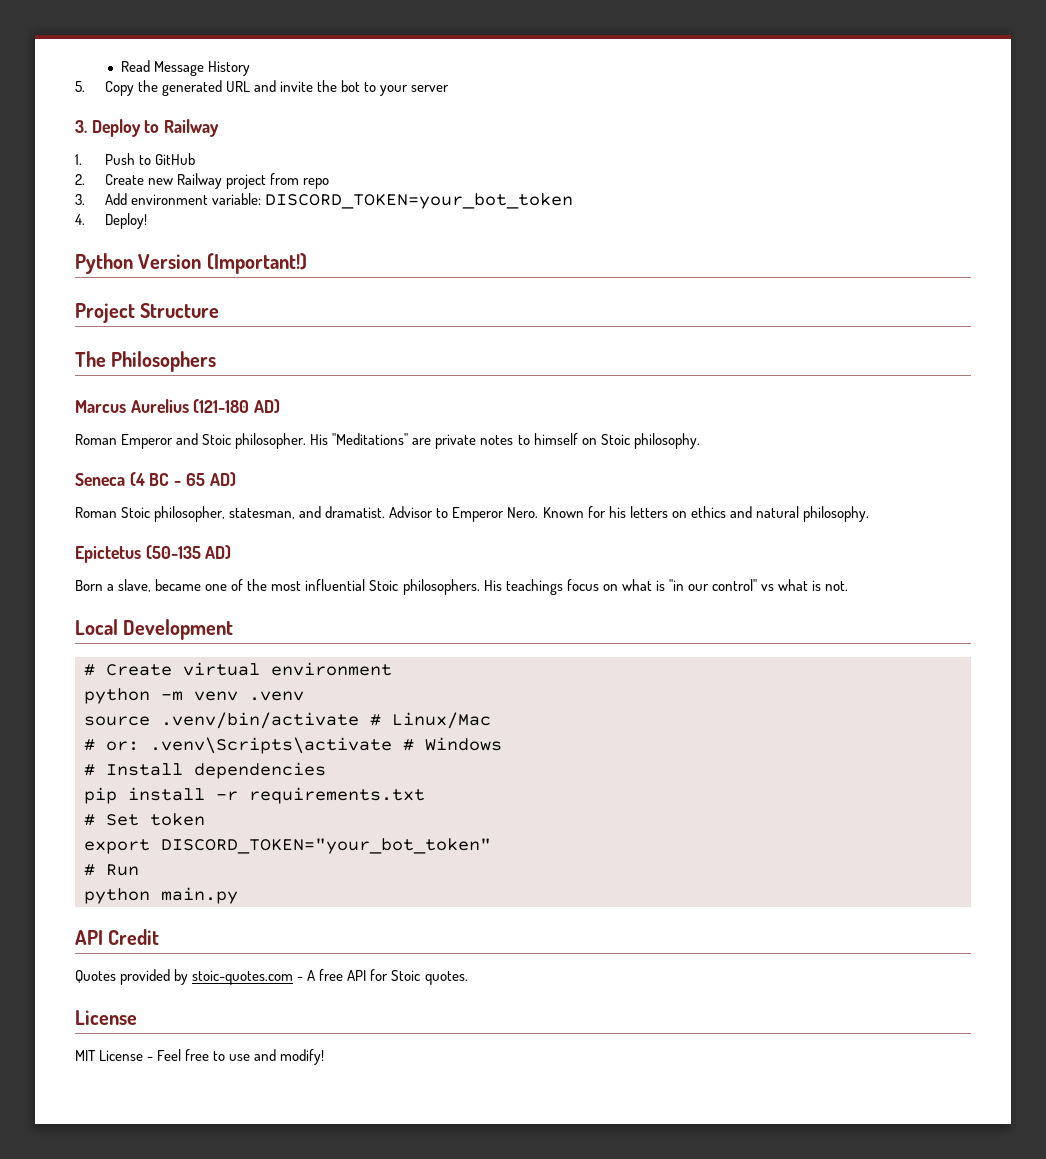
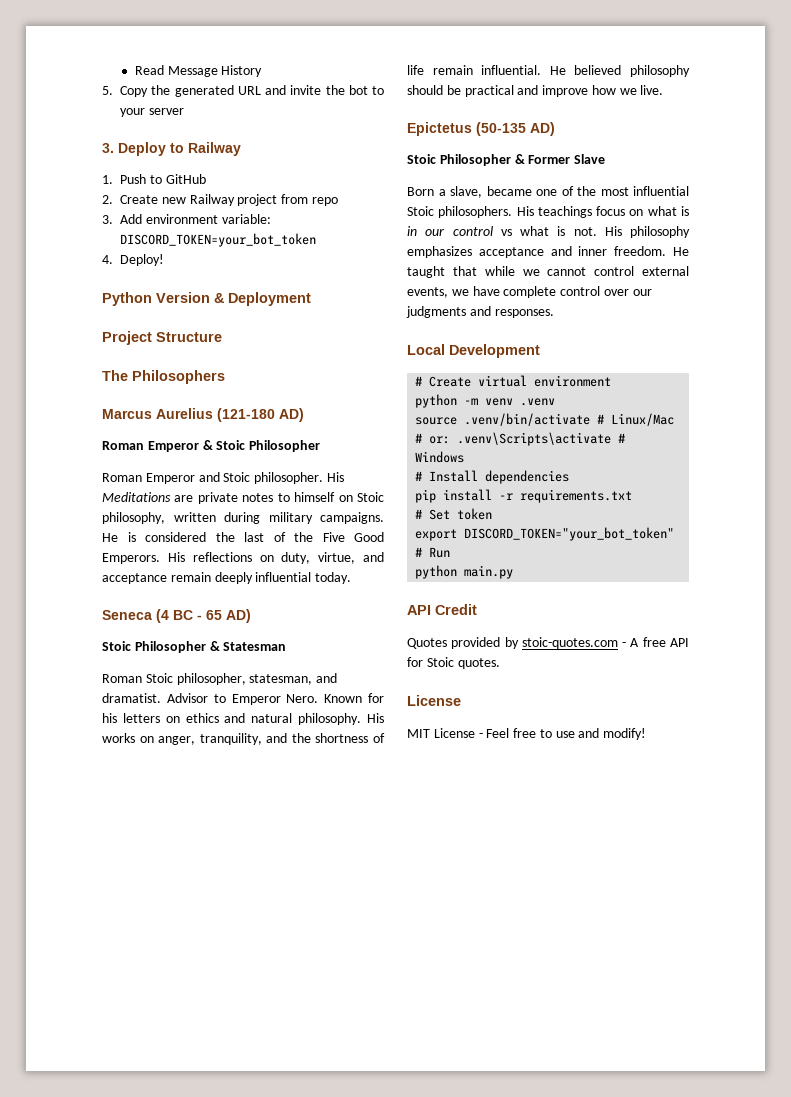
[206,253,307,274] (Important!) -> [214,292,311,306] & Deployment
(281, 406) none -> [102,440,321,452] // Roman Emperor & Stoic Philosopher
[332,433,409,445] "Meditations" -> [102,492,171,502] Meditations
[633,433,700,449] philosophy. -> [102,512,384,524] [102,532,384,542] [102,552,384,564] [102,572,352,584] philosophy, written during military campaigns. He is considered the last of the Five Good Emperors. His reflections on duty, virtue, and acceptance remain deeply influential today.
(236, 479) none -> [102,641,287,653] // Stoic Philosopher & Statesman
[75,545,232,563] // Epictetus (50-135 AD) -> [366,713,384,723] [102,733,385,745] [407,65,690,77] [407,85,664,97] [407,122,555,136] [407,154,606,166] His works on anger, tranquility, and the shortness of life remain influential. He believed philosophy should be practical and improve how we live. // Epictetus (50-135 AD) // Stoic Philosopher & Former Slave
[668,579,757,591] "in our control" -> [407,226,493,236] in our control
(849, 586) none -> [604,226,690,238] [407,246,689,258] [407,266,689,278] [407,286,652,298] [406,306,554,318] His philosophy emphasizes acceptance and inner freedom. He taught that while we cannot control external events, we have complete control over our judgments and responses.

